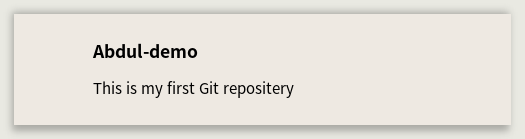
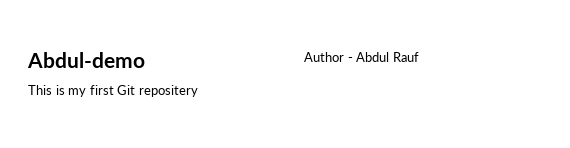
(295, 89) none -> [304,52,419,62] // Author - Abdul Rauf

